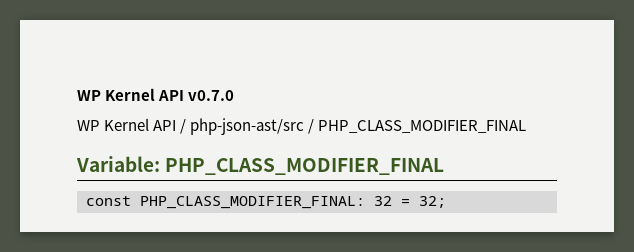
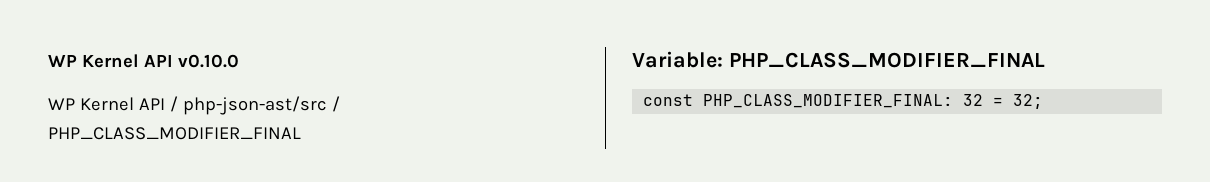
[77,88,235,101] WP Kernel API v0.7.0 -> [48,54,239,68] WP Kernel API v0.10.0

